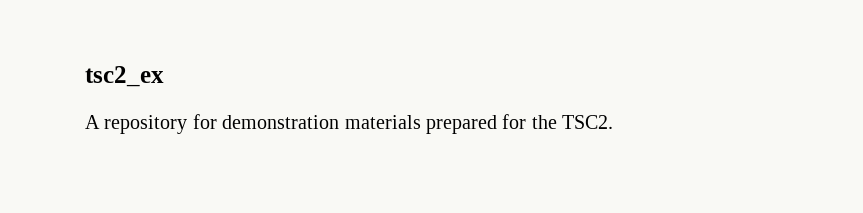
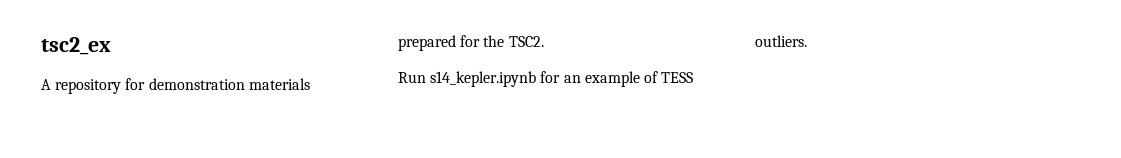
(614, 122) none -> [398,71,694,87] [755,35,807,47] // Run s14_kepler.ipynb for an example of TESS outliers.

